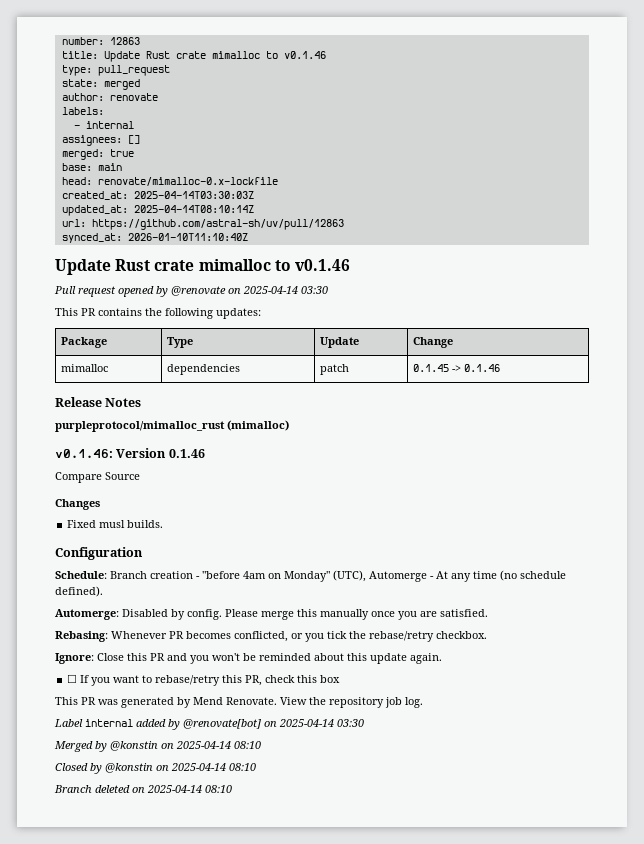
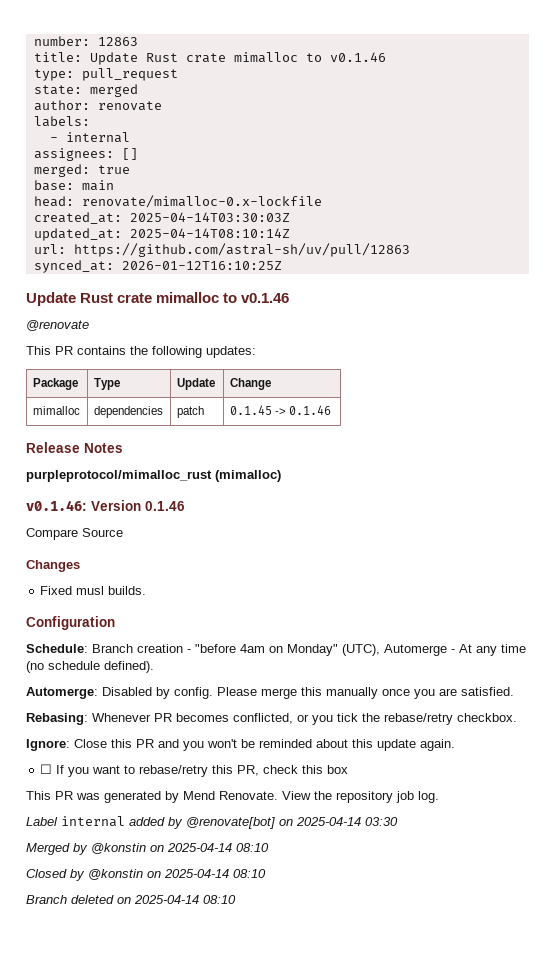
[127,233,248,241] [55,259,350,275] [54,286,328,297] 2026-01-10T11:10:40Z // Update Rust crate mimalloc to v0.1.46 // Pull request opened by @renovate on 2025-04-14 03:30 -> [121,261,282,270] [26,292,290,306] [26,320,89,331] 2026-01-12T16:10:25Z // Update Rust crate mimalloc to v0.1.46 // @renovate

